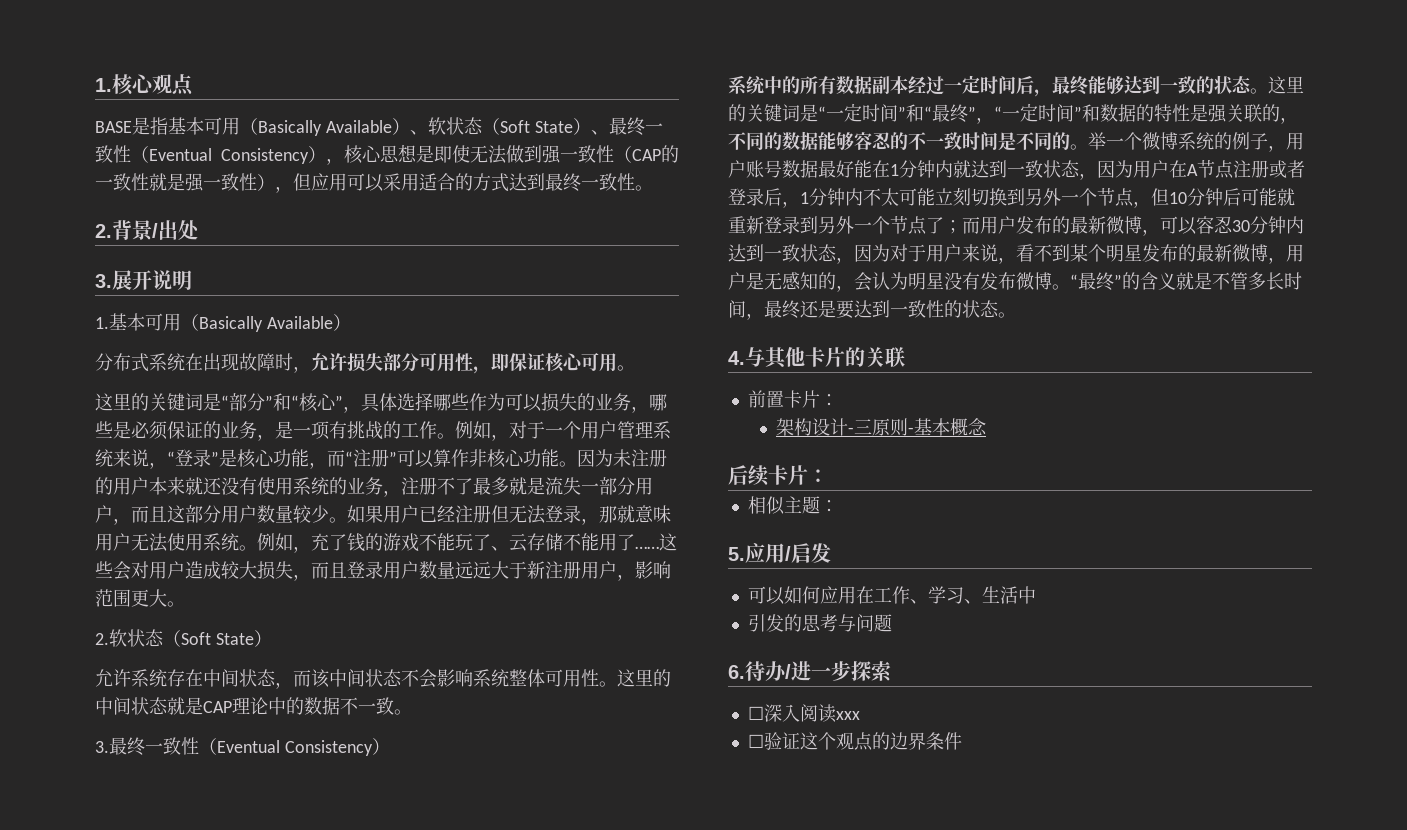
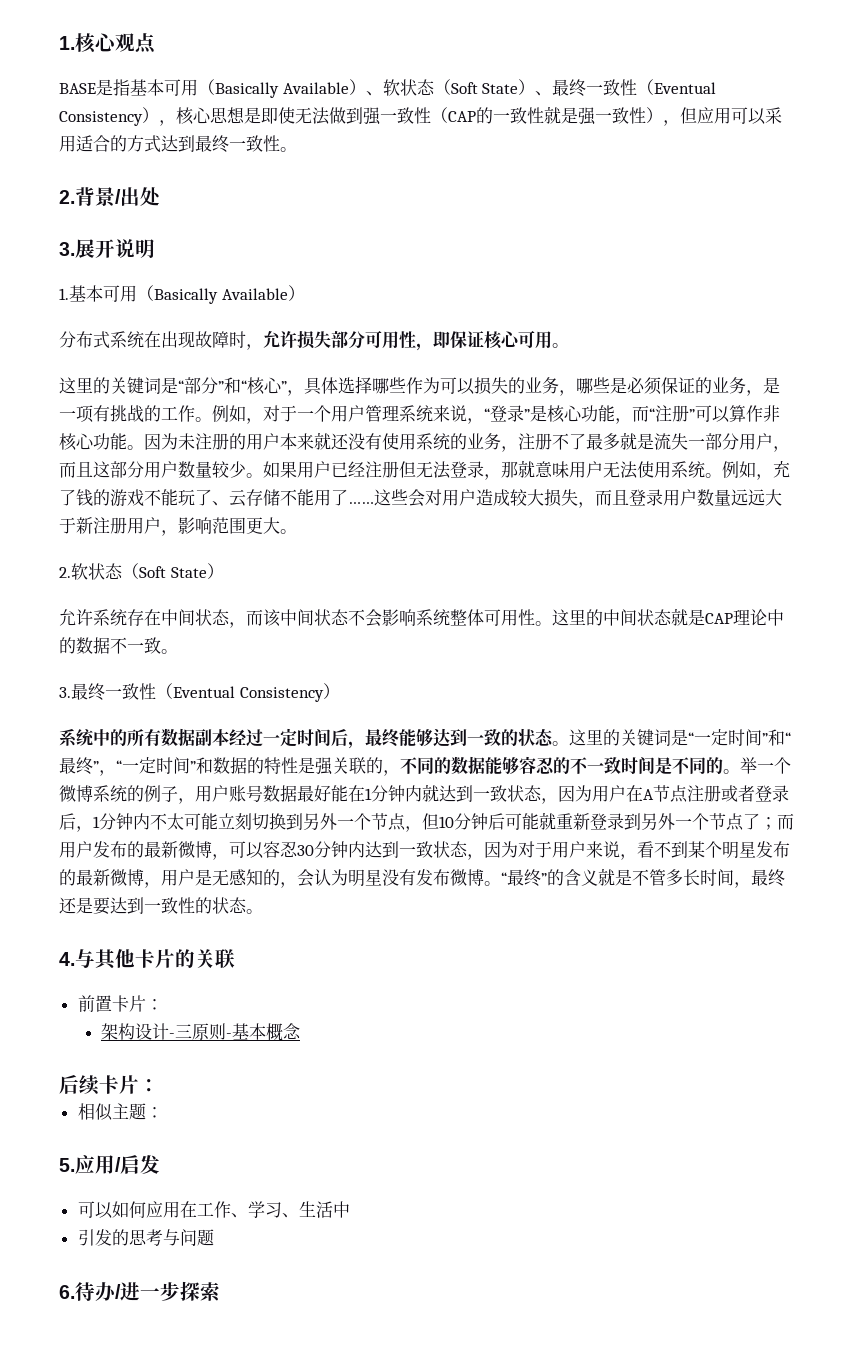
[747,704,860,723] [747,732,962,751] // ☐深入阅读xxx // ☐验证这个观点的边界条件 -> (220, 1292) none

